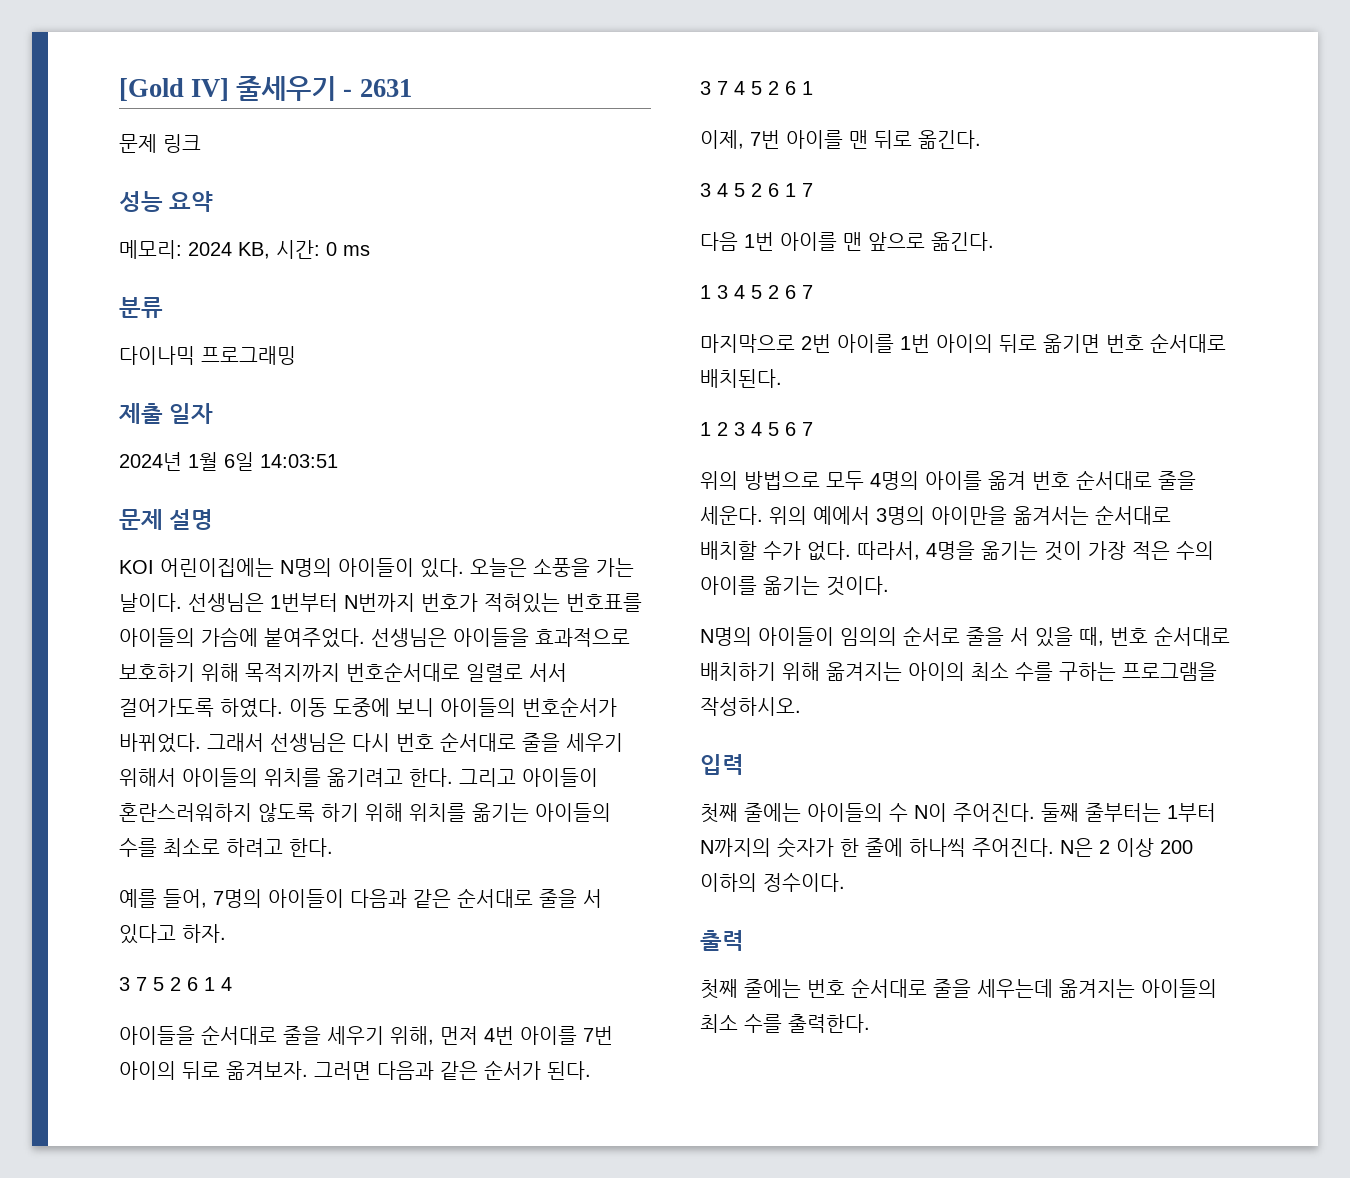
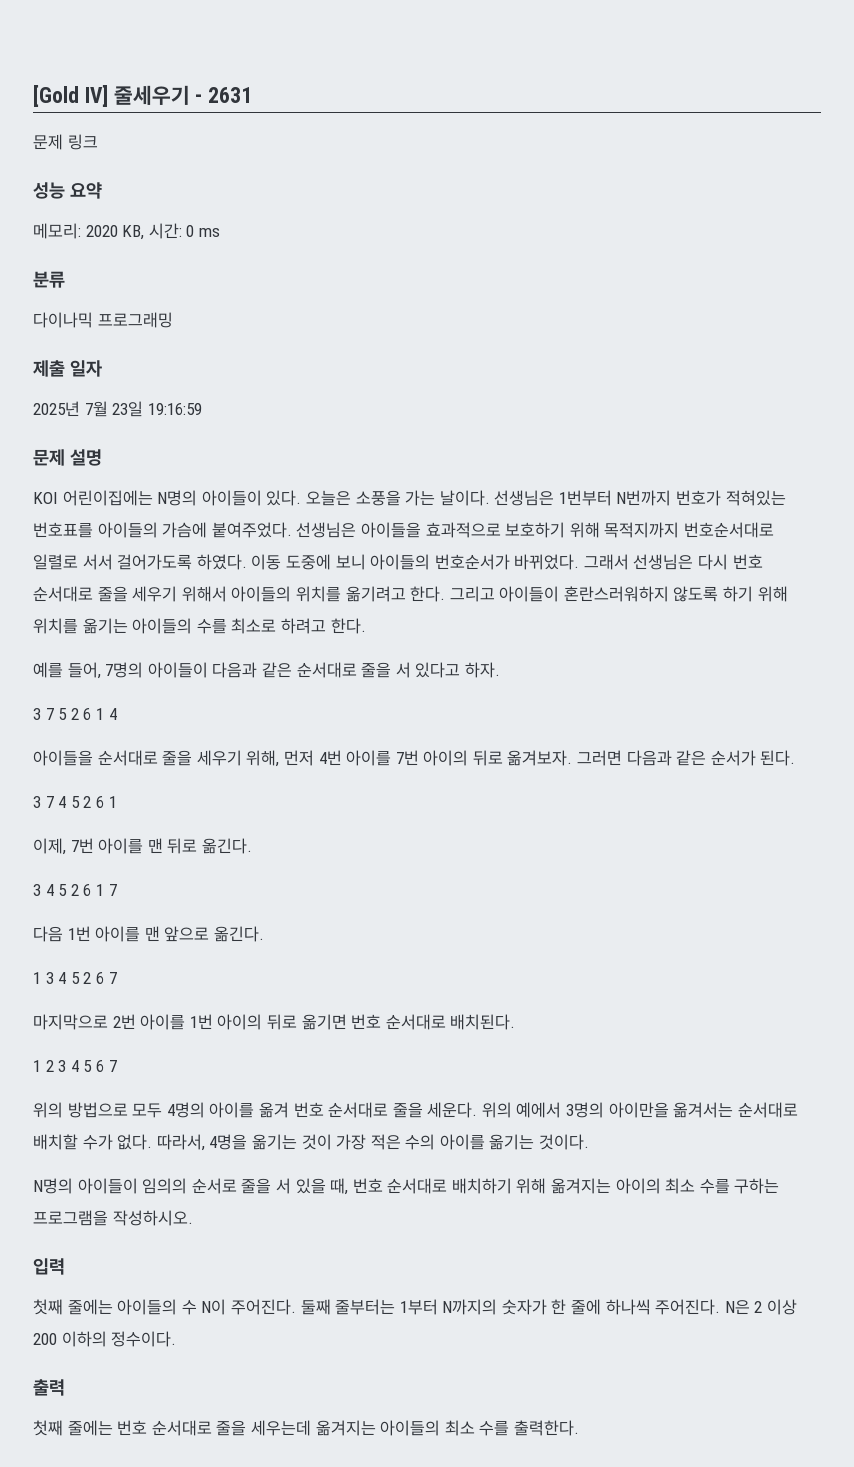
[188,242,232,256] 2024 -> [85,225,118,237] 2020
[119,452,338,471] 2024년 1월 6일 14:03:51 -> [33,401,202,417] 2025년 7월 23일 19:16:59

